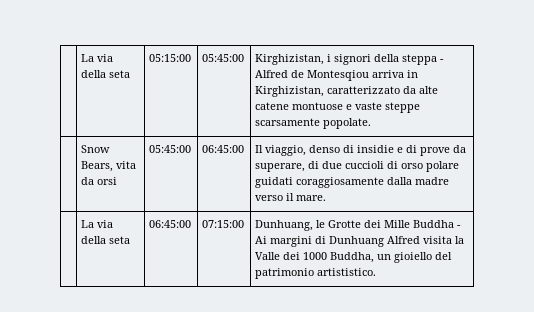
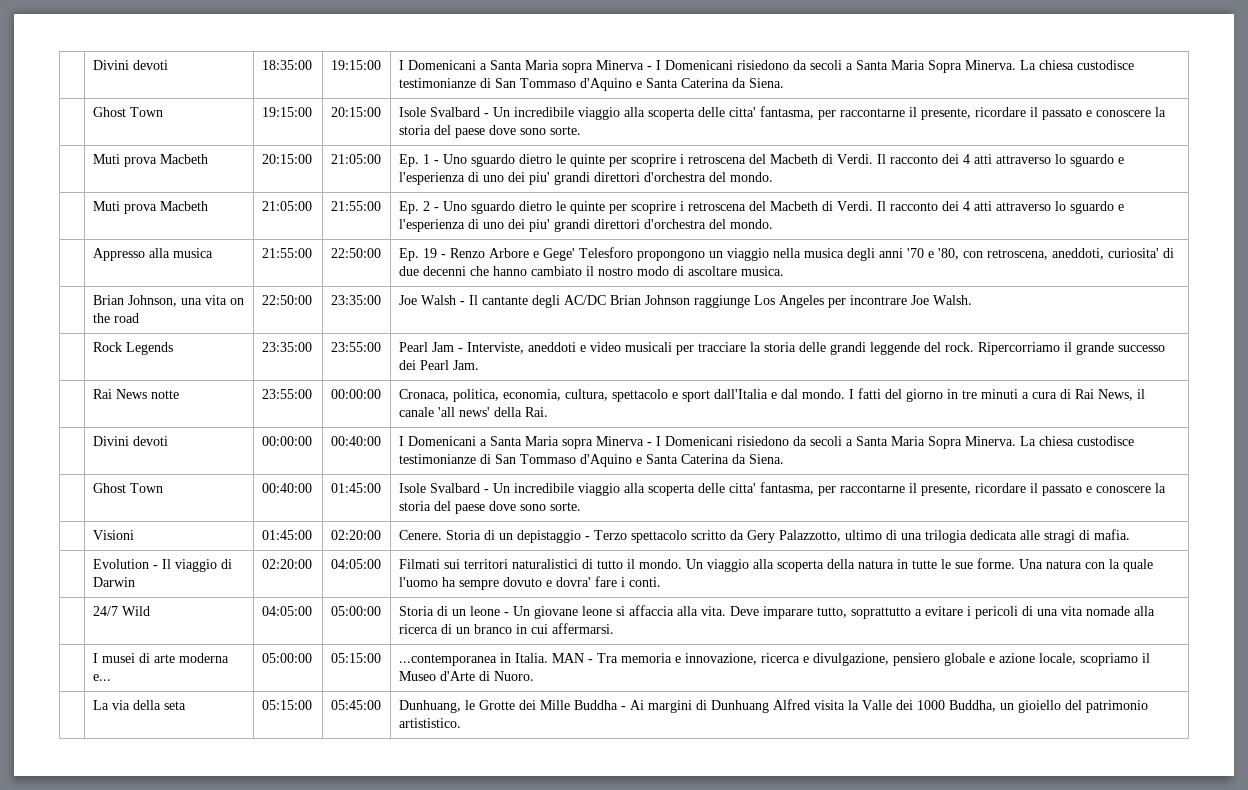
(81, 58) none -> [92,60,168,70] [261,60,312,70] [330,60,381,70] [398,60,1134,73] [398,78,784,91] [92,107,163,117] [261,107,312,117] [330,107,381,117] [398,106,1166,120] [398,125,581,138] [92,154,208,167] [261,154,312,164] [330,154,381,164] [398,154,1124,167] [398,172,773,185] [92,201,208,214] [261,201,312,211] [330,201,381,211] [398,201,1124,214] [398,219,773,232] [92,248,213,261] [261,248,312,258] [330,248,381,258] [398,247,1174,261] [398,266,784,276] [92,295,244,307] [92,313,139,323] [261,295,312,305] [330,295,381,305] [398,295,972,308] [92,342,173,355] [261,342,312,352] [330,342,381,352] [398,342,1165,355] [398,360,479,370] [92,389,179,399] [261,389,312,399] [330,389,381,399] [398,388,1145,402] [398,407,548,417] [92,436,168,446] [261,436,312,446] [330,436,381,446] [398,436,1134,449] [398,454,784,467] [92,483,163,493] [261,483,312,493] [330,483,381,493] [398,482,1166,496] [398,501,581,514] [92,530,134,540] [261,530,312,540] [330,530,381,540] [398,529,1130,543] [92,559,232,572] [92,577,135,587] [261,559,312,569] [330,559,381,569] [398,558,1153,572] [398,576,661,590] [92,606,150,616] [261,606,312,616] [330,606,381,616] [398,605,1155,619] [398,623,614,634] [92,653,229,663] [92,674,111,681] [261,653,312,663] [330,653,381,663] [398,653,1150,666] [398,671,534,681] | Divini devoti | 18:35:00 | 19:15:00 | I Domenicani a Santa Maria sopra Minerva - I Domenicani risiedono da secoli a Santa Maria Sopra Minerva. La chiesa custodisce testimonianze di San Tommaso d'Aquino e Santa Caterina da Siena. // | Ghost Town | 19:15:00 | 20:15:00 | Isole Svalbard - Un incredibile viaggio alla scoperta delle citta' fantasma, per raccontarne il presente, ricordare il passato e conoscere la storia del paese dove sono sorte. // | Muti prova Macbeth | 20:15:00 | 21:05:00 | Ep. 1 - Uno sguardo dietro le quinte per scoprire i retroscena del Macbeth di Verdi. Il racconto dei 4 atti attraverso lo sguardo e l'esperienza di uno dei piu' grandi direttori d'orchestra del mondo. // | Muti prova Macbeth | 21:05:00 | 21:55:00 | Ep. 2 - Uno sguardo dietro le quinte per scoprire i retroscena del Macbeth di Verdi. Il racconto dei 4 atti attraverso lo sguardo e l'esperienza di uno dei piu' grandi direttori d'orchestra del mondo. // | Appresso alla musica | 21:55:00 | 22:50:00 | Ep. 19 - Renzo Arbore e Gege' Telesforo propongono un viaggio nella musica degli anni '70 e '80, con retroscena, aneddoti, curiosita' di due decenni che hanno cambiato il nostro modo di ascoltare musica. // | Brian Johnson, una vita on the road | 22:50:00 | 23:35:00 | Joe Walsh - Il cantante degli AC/DC Brian Johnson raggiunge Los Angeles per incontrare Joe Walsh. // | Rock Legends | 23:35:00 | 23:55:00 | Pearl Jam - Interviste, aneddoti e video musicali per tracciare la storia delle grandi leggende del rock. Ripercorriamo il grande successo dei Pearl Jam. // | Rai News notte | 23:55:00 | 00:00:00 | Cronaca, politica, economia, cultura, spettacolo e sport dall'Italia e dal mondo. I fatti del giorno in tre minuti a cura di Rai News, il canale 'all news' della Rai. // | Divini devoti | 00:00:00 | 00:40:00 | I Domenicani a Santa Maria sopra Minerva - I Domenicani risiedono da secoli a Santa Maria Sopra Minerva. La chiesa custodisce testimonianze di San Tommaso d'Aquino e Santa Caterina da Siena. // | Ghost Town | 00:40:00 | 01:45:00 | Isole Svalbard - Un incredibile viaggio alla scoperta delle citta' fantasma, per raccontarne il presente, ricordare il passato e conoscere la storia del paese dove sono sorte. // | Visioni | 01:45:00 | 02:20:00 | Cenere. Storia di un depistaggio - Terzo spettacolo scritto da Gery Palazzotto, ultimo di una trilogia dedicata alle stragi di mafia. // | Evolution - Il viaggio di Darwin | 02:20:00 | 04:05:00 | Filmati sui territori naturalistici di tutto il mondo. Un viaggio alla scoperta della natura in tutte le sue forme. Una natura con la quale l'uomo ha sempre dovuto e dovra' fare i conti. // | 24/7 Wild | 04:05:00 | 05:00:00 | Storia di un leone - Un giovane leone si affaccia alla vita. Deve imparare tutto, soprattutto a evitare i pericoli di una vita nomade alla ricerca di un branco in cui affermarsi. // | I musei di arte moderna e... | 05:00:00 | 05:15:00 | ...contemporanea in Italia. MAN - Tra memoria e innovazione, ricerca e divulgazione, pensiero globale e azione locale, scopriamo il Museo d'Arte di Nuoro. //
[255,54,445,65] [255,70,419,81] [255,86,439,97] [255,102,421,113] [255,118,372,129] [81,145,111,153] [81,161,137,172] [81,177,118,185] [149,145,192,153] [202,145,245,153] [255,145,467,156] [255,161,460,172] [255,177,450,188] [255,193,327,201] [81,220,114,228] [81,236,131,244] [149,220,192,228] [202,220,245,228] | Kirghizistan, i signori della steppa - Alfred de Montesqiou arriva in Kirghizistan, caratterizzato da alte catene montuose e vaste steppe scarsamente popolate. // | Snow Bears, vita da orsi | 05:45:00 | 06:45:00 | Il viaggio, denso di insidie e di prove da superare, di due cuccioli di orso polare guidati coraggiosamente dalla madre verso il mare. // | La via della seta | 06:45:00 | 07:15:00 -> (381, 705) none

